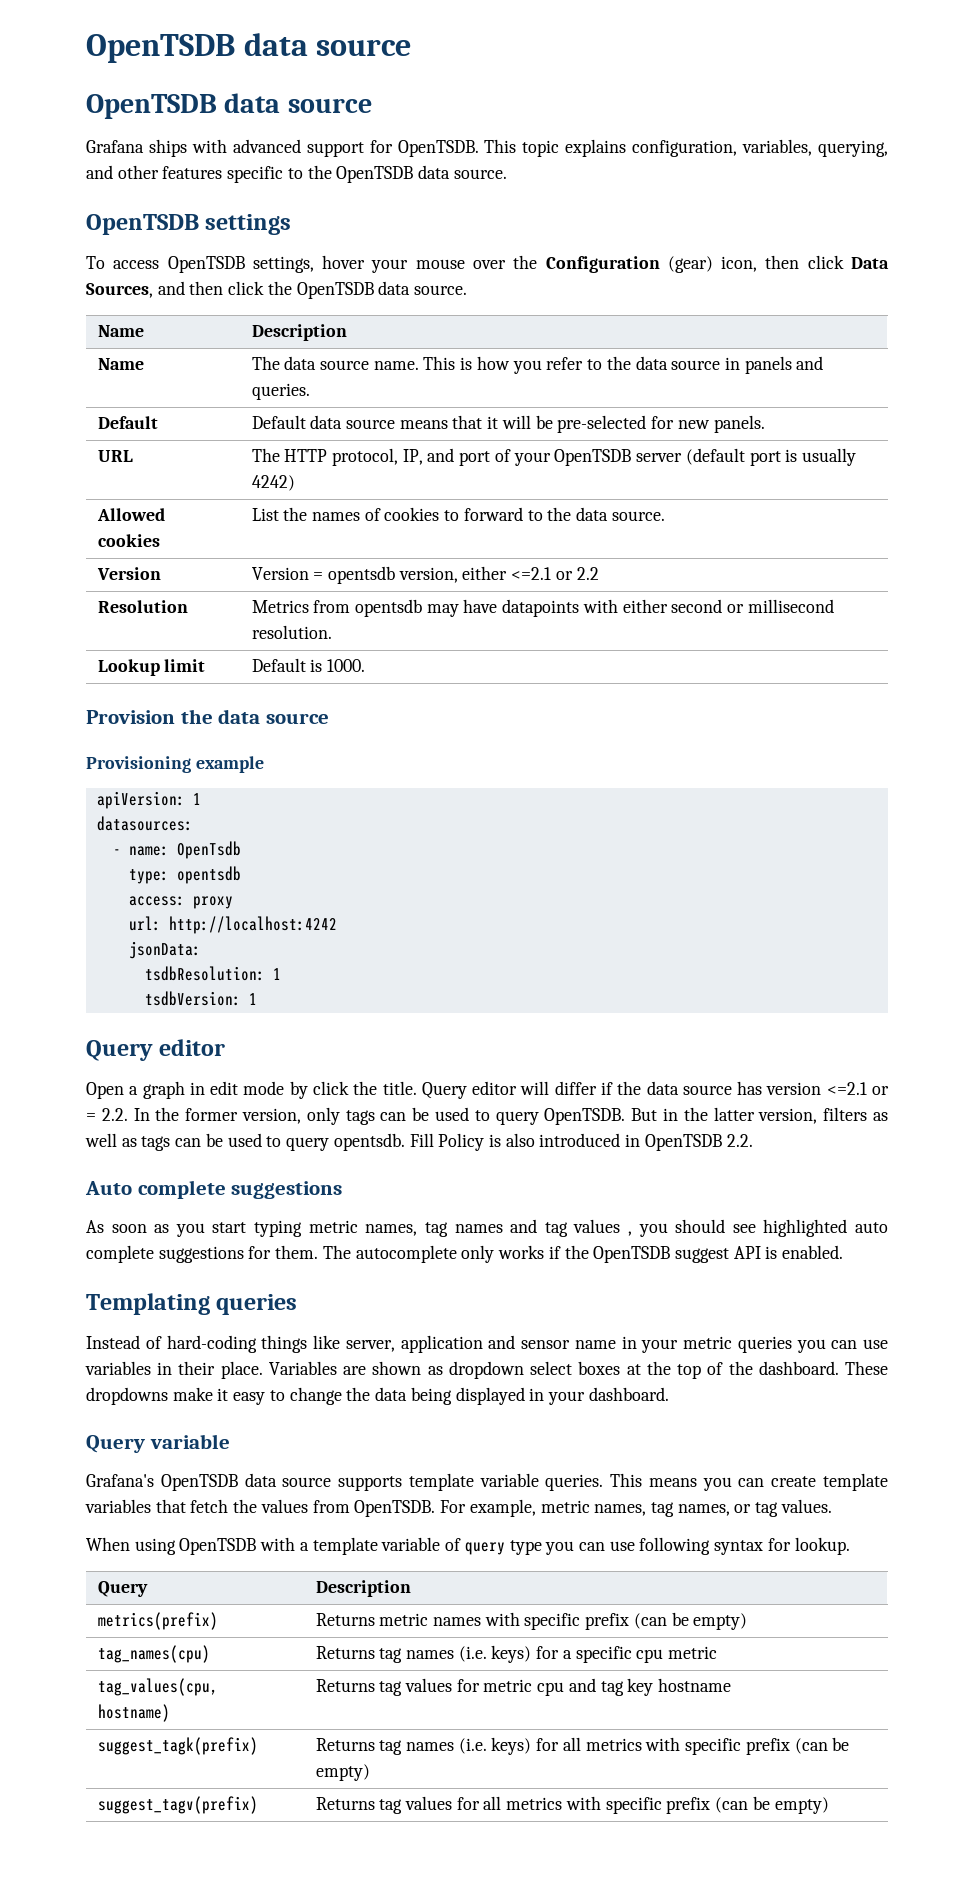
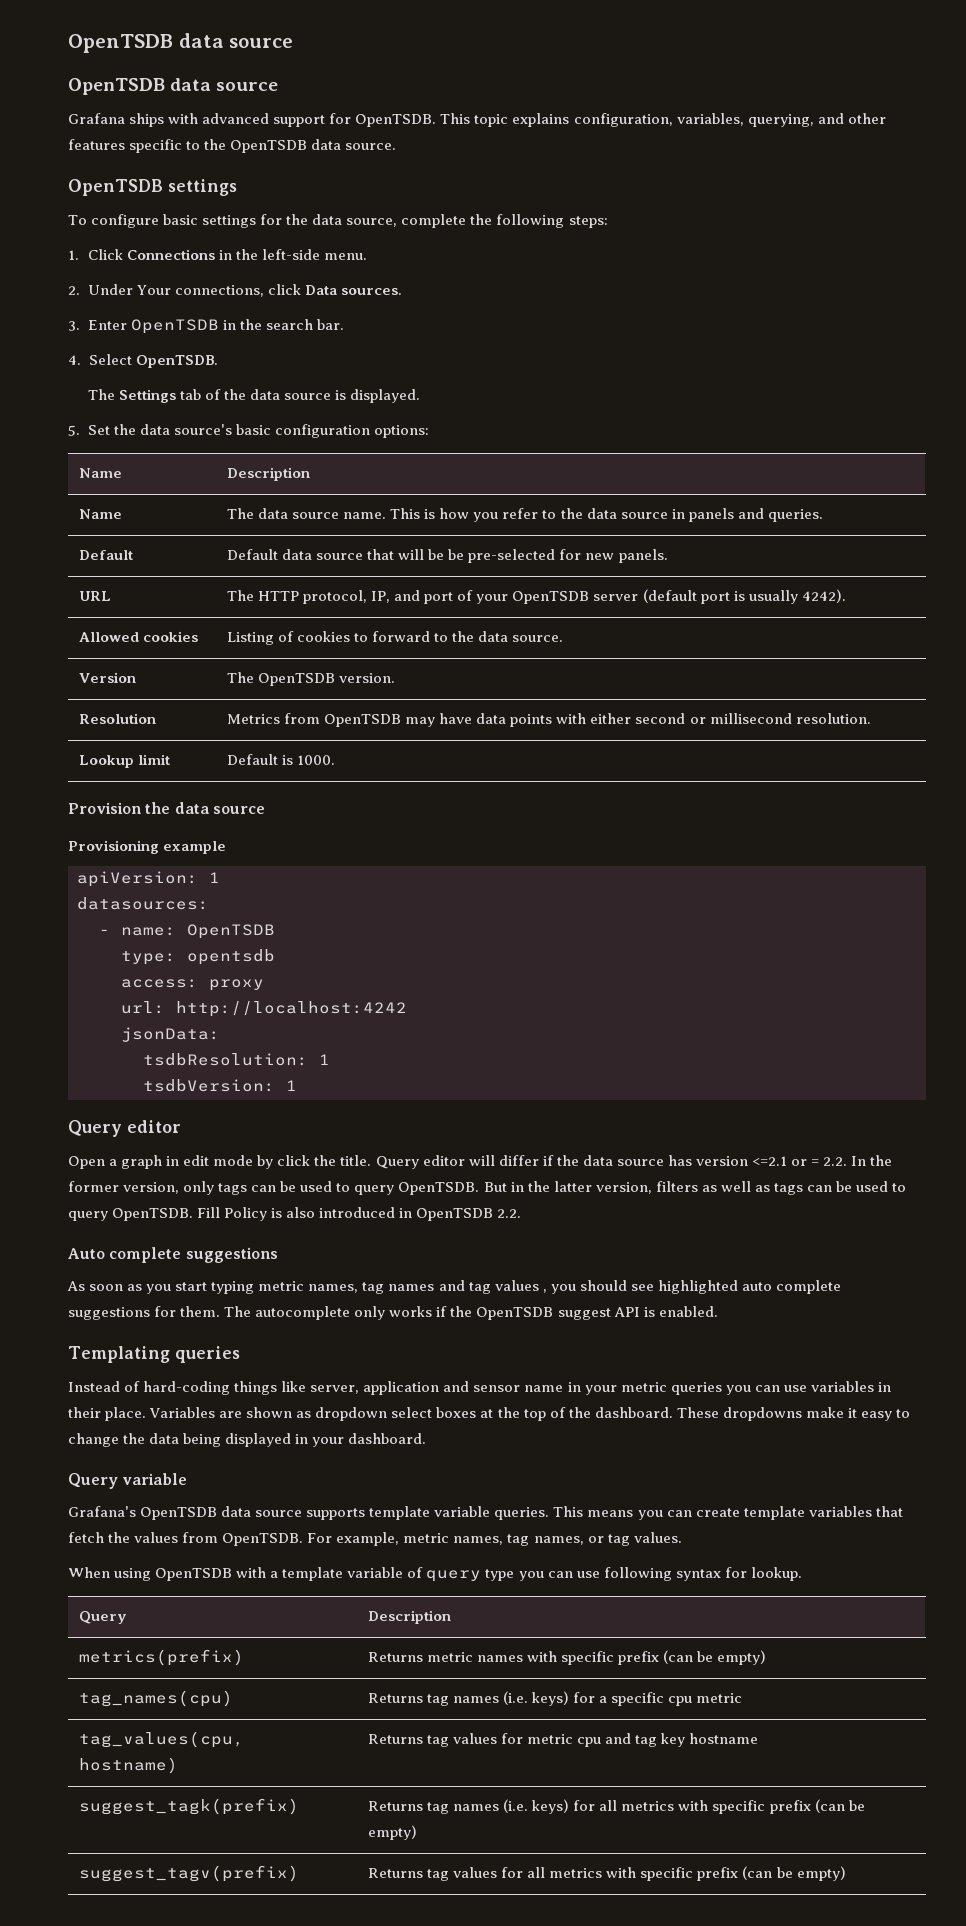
[113,255,890,273] [86,281,468,299] access OpenTSDB settings, hover your mouse over the Configuration (gear) icon, then click Data Sources, and then click the OpenTSDB data source. -> [91,214,608,228] [68,249,367,260] [68,284,402,297] [68,319,344,334] [68,354,218,368] [87,389,420,403] [68,424,429,438] configure basic settings for the data source, complete the following steps: // 1. Click Connections in the left-side menu. // 2. Under Your connections, click Data sources. // 3. Enter OpenTSDB in the search bar. // 4. Select OpenTSDB. // The Settings tab of the data source is displayed. // 5. Set the data source's basic configuration options:
[399,415,499,429] means that it -> [367,549,395,560] that
(553, 422) none -> [448,549,465,560] be
[251,475,295,491] 4242) -> [801,589,846,603] 4242).
[251,507,361,521] List the names -> [227,632,275,645] Listing
[251,566,599,584] Version = opentsdb version, either <=2.1 or 2.2 -> [227,672,396,686] The OpenTSDB version.
[355,599,423,617] opentsdb -> [324,714,402,727] OpenTSDB
[502,599,580,617] datapoints -> [476,713,553,727] data points
[176,841,241,859] OpenTsdb -> [187,924,275,939] OpenTSDB
[333,1133,405,1151] opentsdb. -> [112,1208,194,1221] OpenTSDB.

